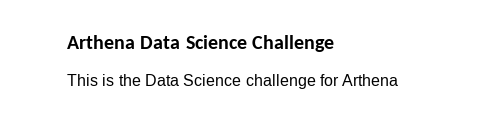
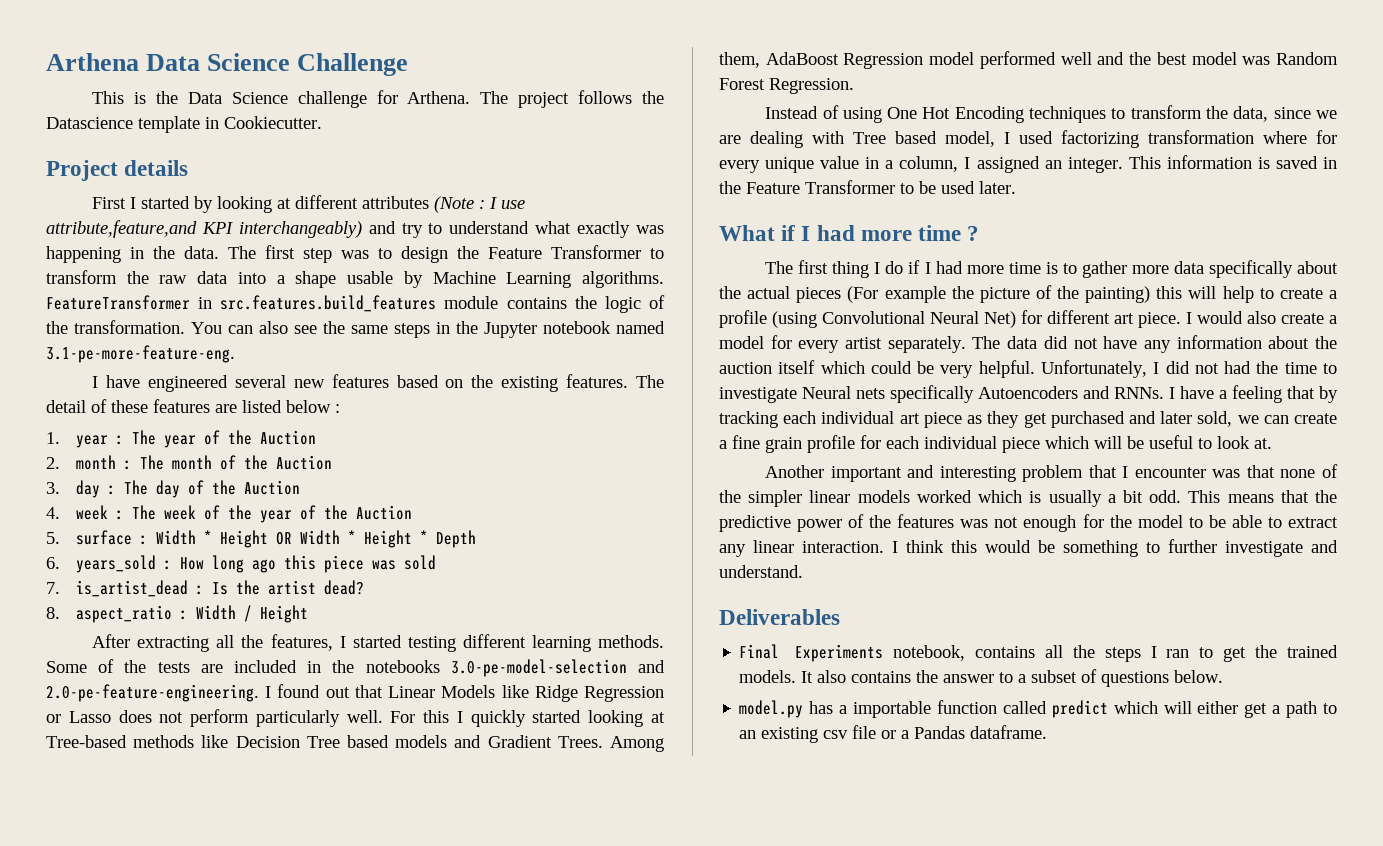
[342,74,399,86] Arthena -> [407,90,664,108] [46,116,322,133] [46,160,189,181] [92,195,526,213] [46,220,665,238] [46,245,664,263] [46,270,664,288] [46,295,665,313] [46,320,665,338] [46,345,235,363] [92,374,664,392] [46,399,340,413] [46,430,316,448] [46,455,332,470] [46,480,300,498] [46,505,412,523] [46,530,476,548] [46,555,436,573] [46,580,364,597] [46,605,308,623] [92,634,664,652] [46,659,665,677] [46,684,664,702] [46,709,665,727] [46,735,664,752] [719,51,1338,69] [719,78,854,94] [765,105,1337,123] [719,130,1337,148] [719,155,1337,173] [719,180,1016,194] [719,225,980,241] [765,260,1338,278] [719,285,1337,303] [719,310,1337,328] [719,335,1337,353] [719,360,1337,378] [719,385,1338,403] [719,411,1337,428] [719,435,1272,453] [765,464,1338,482] [719,490,1337,507] [719,514,1338,532] [719,539,1338,557] [719,565,803,578] [719,609,840,625] [739,644,1338,662] [739,669,1224,687] [739,700,1337,718] [739,725,1048,743] Arthena. The project follows the Datascience template in Cookiecutter. // Project details // First I started by looking at different attributes (Note : I use attribute,feature,and KPI interchangeably) and try to understand what exactly was happening in the data. The first step was to design the Feature Transformer to transform the raw data into a shape usable by Machine Learning algorithms. FeatureTransformer in src.features.build_features module contains the logic of the transformation. You can also see the same steps in the Jupyter notebook named 3.1-pe-more-feature-eng. // I have engineered several new features based on the existing features. The detail of these features are listed below : // 1. year : The year of the Auction // 2. month : The month of the Auction // 3. day : The day of the Auction // 4. week : The week of the year of the Auction // 5. surface : Width * Height OR Width * Height * Depth // 6. years_sold : How long ago this piece was sold // 7. is_artist_dead : Is the artist dead? // 8. aspect_ratio : Width / Height // After extracting all the features, I started testing different learning methods. Some of the tests are included in the notebooks 3.0-pe-model-selection and 2.0-pe-feature-engineering. I found out that Linear Models like Ridge Regression or Lasso does not perform particularly well. For this I quickly started looking at Tree-based methods like Decision Tree based models and Gradient Trees. Among them, AdaBoost Regression model performed well and the best model was Random Forest Regression. // Instead of using One Hot Encoding techniques to transform the data, since we are dealing with Tree based model, I used factorizing transformation where for every unique value in a column, I assigned an integer. This information is saved in the Feature Transformer to be used later. // What if I had more time ? // The first thing I do if I had more time is to gather more data specifically about the actual pieces (For example the picture of the painting) this will help to create a profile (using Convolutional Neural Net) for different art piece. I would also create a model for every artist separately. The data did not have any information about the auction itself which could be very helpful. Unfortunately, I did not had the time to investigate Neural nets specifically Autoencoders and RNNs. I have a feeling that by tracking each individual art piece as they get purchased and later sold, we can create a fine grain profile for each individual piece which will be useful to look at. // Another important and interesting problem that I encounter was that none of the simpler linear models worked which is usually a bit odd. This means that the predictive power of the features was not enough for the model to be able to extract any linear interaction. I think this would be something to further investigate and understand. // Deliverables // Final Experiments notebook, contains all the steps I ran to get the trained models. It also contains the answer to a subset of questions below. // model.py has a importable function called predict which will either get a path to an existing csv file or a Pandas dataframe.

